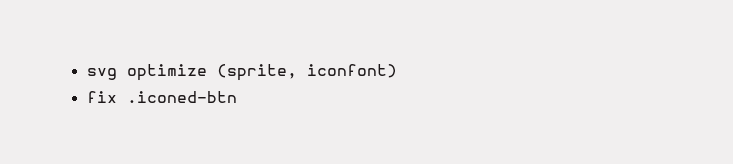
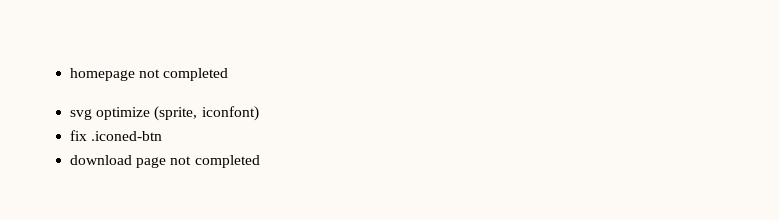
(86, 74) none -> [70,68,229,81] homepage not completed //
(237, 97) none -> [70,155,260,168] // download page not completed

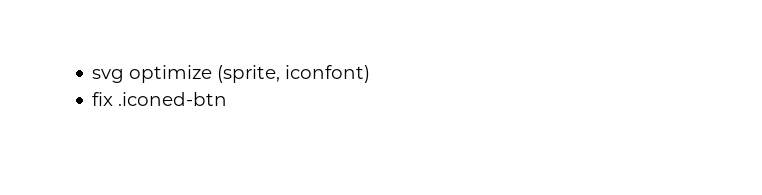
[70,68,229,81] homepage not completed // -> (92, 76) none
[70,155,260,168] // download page not completed -> (228, 99) none

